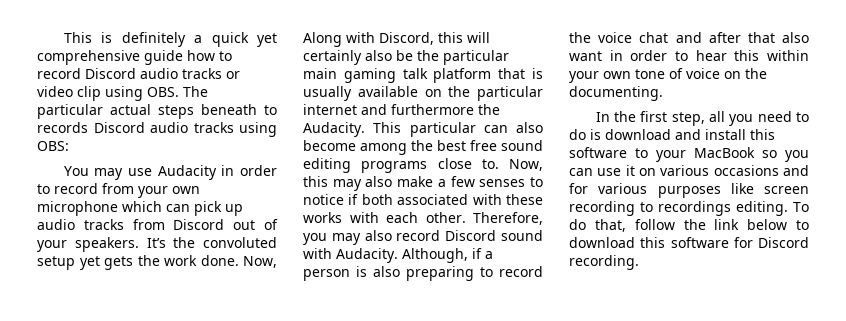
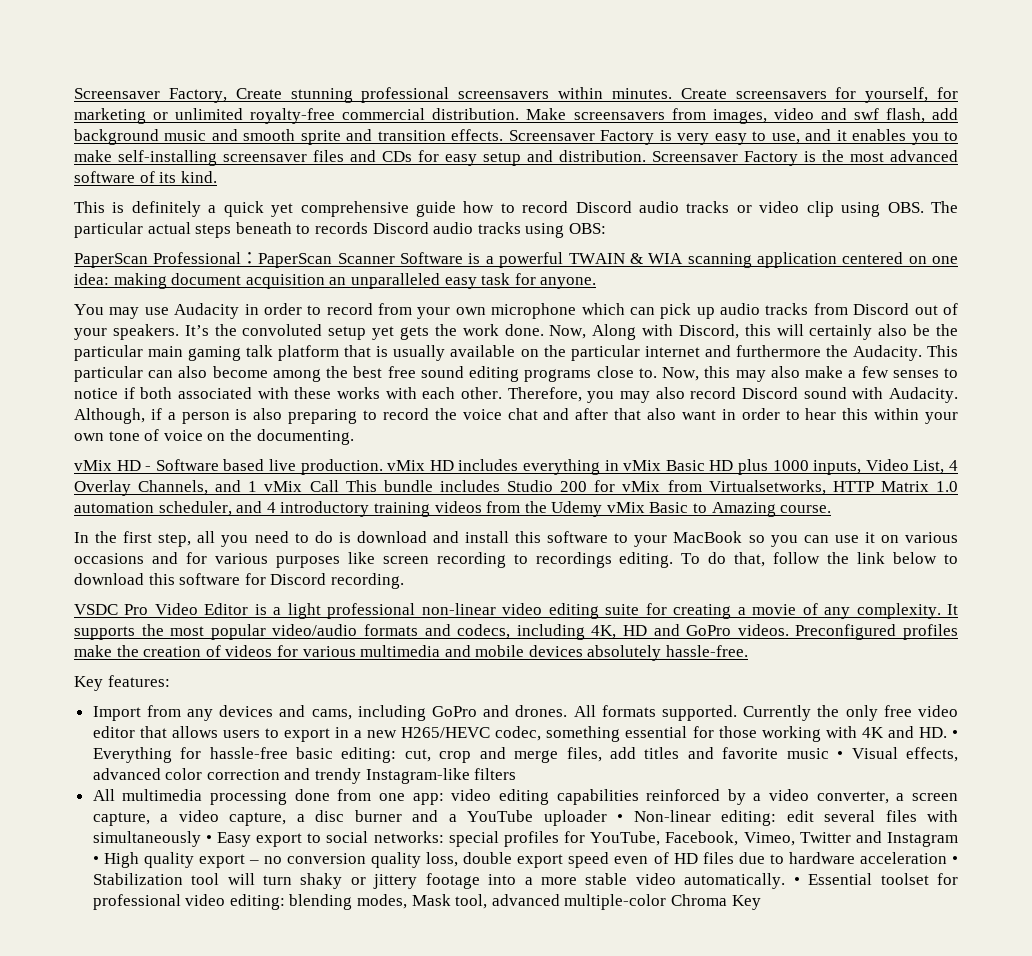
(63, 37) none -> [74,87,959,103] [74,108,958,124] [74,129,959,145] [74,150,958,166] [74,171,217,183] Screensaver Factory, Create stunning professional screensavers within minutes. Create screensavers for yourself, for marketing or unlimited royalty-free commercial distribution. Make screensavers from images, video and swf flash, add background music and smooth sprite and transition effects. Screensaver Factory is very easy to use, and it enables you to make self-installing screensaver files and CDs for easy setup and distribution. Screensaver Factory is the most advanced software of its kind. //
(69, 146) none -> [74,252,959,268] [74,273,597,289] // PaperScan Professional：PaperScan Scanner Software is a powerful TWAIN & WIA scanning application centered on one idea: making document acquisition an unparalleled easy task for anyone.
(663, 93) none -> [74,459,959,475] [74,480,959,496] [74,501,832,517] // vMix HD - Software based live production. vMix HD includes everything in vMix Basic HD plus 1000 inputs, Video List, 4 Overlay Channels, and 1 vMix Call This bundle includes Studio 200 for vMix from Virtualsetworks, HTTP Matrix 1.0 automation scheduler, and 4 introductory training videos from the Udemy vMix Basic to Amazing course.
(639, 262) none -> [74,603,959,619] [74,624,959,640] [74,645,749,661] [74,675,170,691] [92,705,958,721] [92,726,958,742] [92,747,958,763] [92,768,517,784] [92,789,958,805] [92,810,959,826] [92,831,958,847] [92,852,958,868] [92,873,958,889] [92,894,761,910] // VSDC Pro Video Editor is a light professional non-linear video editing suite for creating a movie of any complexity. It supports the most popular video/audio formats and codecs, including 4K, HD and GoPro videos. Preconfigured profiles make the creation of videos for various multimedia and mobile devices absolutely hassle-free. // Key features: // Import from any devices and cams, including GoPro and drones. All formats supported. Сurrently the only free video editor that allows users to export in a new H265/HEVC codec, something essential for those working with 4K and HD. • Everything for hassle-free basic editing: cut, crop and merge files, add titles and favorite music • Visual effects, advanced color correction and trendy Instagram-like filters // All multimedia processing done from one app: video editing capabilities reinforced by a video converter, a screen capture, a video capture, a disc burner and a YouTube uploader • Non-linear editing: edit several files with simultaneously • Easy export to social networks: special profiles for YouTube, Facebook, Vimeo, Twitter and Instagram • High quality export – no conversion quality loss, double export speed even of HD files due to hardware acceleration • Stabilization tool will turn shaky or jittery footage into a more stable video automatically. • Essential toolset for professional video editing: blending modes, Mask tool, advanced multiple-color Chroma Key

